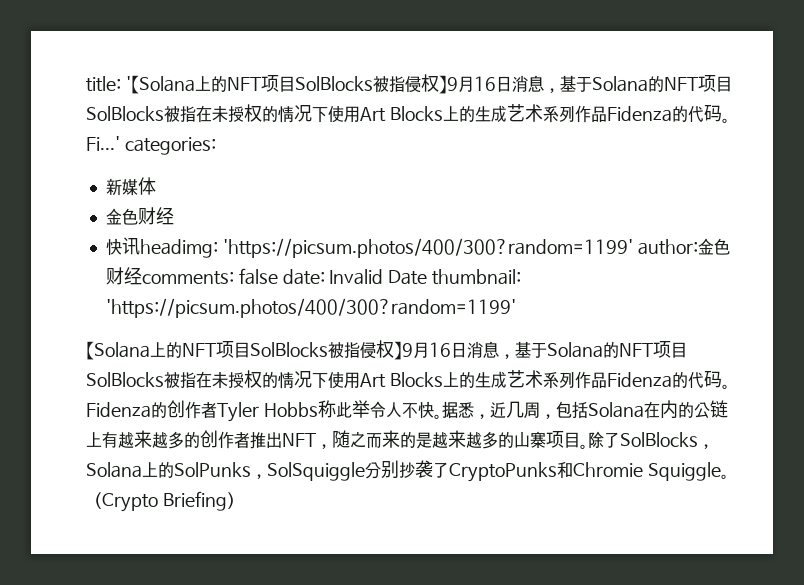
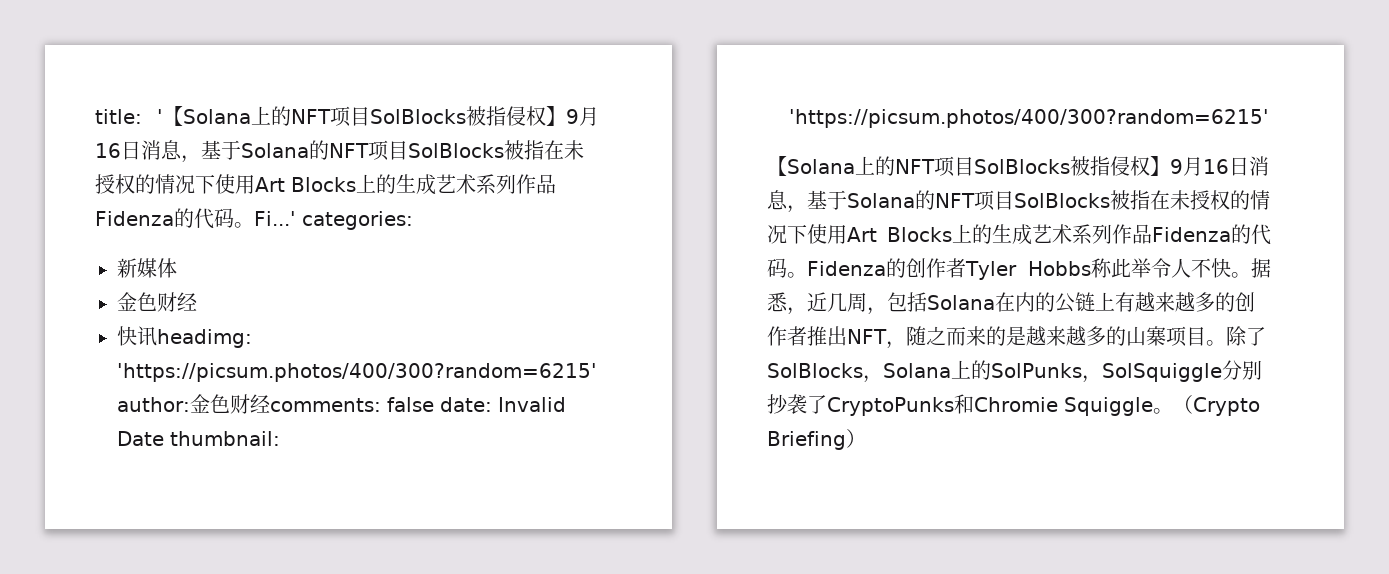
[222,238,633,258] 'https://picsum.photos/400/300?random=1199' -> [117,363,597,382] 'https://picsum.photos/400/300?random=6215'
[105,298,516,318] 'https://picsum.photos/400/300?random=1199' -> [789,109,1269,128] 'https://picsum.photos/400/300?random=6215'

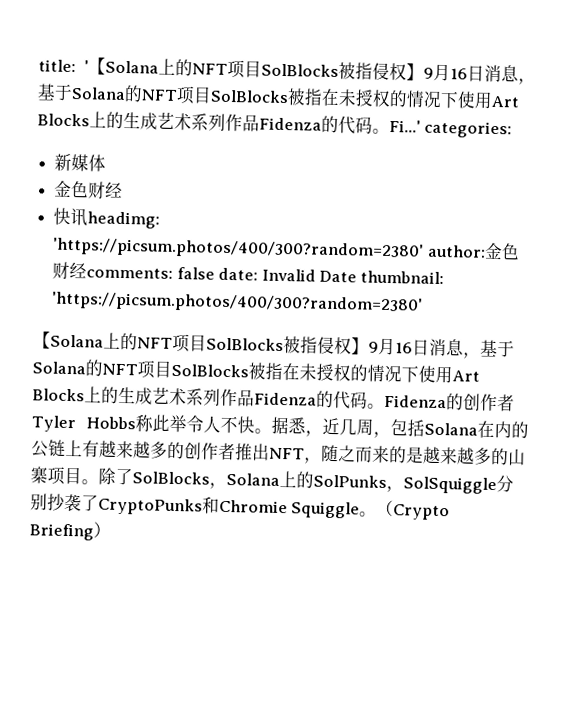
[117,363,597,382] 'https://picsum.photos/400/300?random=6215' -> [52,237,425,261] 'https://picsum.photos/400/300?random=2380'
[789,109,1269,128] 'https://picsum.photos/400/300?random=6215' -> [51,291,424,315] 'https://picsum.photos/400/300?random=2380'

